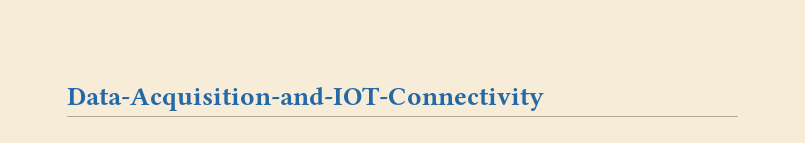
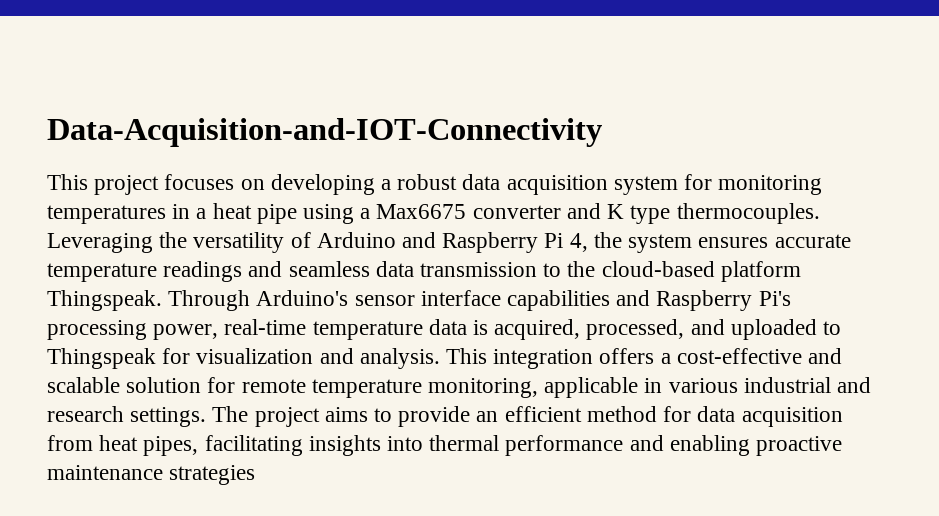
(544, 99) none -> [47,174,823,195] [47,203,820,224] [47,232,851,253] [47,261,801,282] [47,290,791,311] [47,319,842,340] [47,348,843,369] [47,377,872,398] [47,406,843,427] [47,435,843,456] [47,465,256,485] // This project focuses on developing a robust data acquisition system for monitoring temperatures in a heat pipe using a Max6675 converter and K type thermocouples. Leveraging the versatility of Arduino and Raspberry Pi 4, the system ensures accurate temperature readings and seamless data transmission to the cloud-based platform Thingspeak. Through Arduino's sensor interface capabilities and Raspberry Pi's processing power, real-time temperature data is acquired, processed, and uploaded to Thingspeak for visualization and analysis. This integration offers a cost-effective and scalable solution for remote temperature monitoring, applicable in various industrial and research settings. The project aims to provide an efficient method for data acquisition from heat pipes, facilitating insights into thermal performance and enabling proactive maintenance strategies

